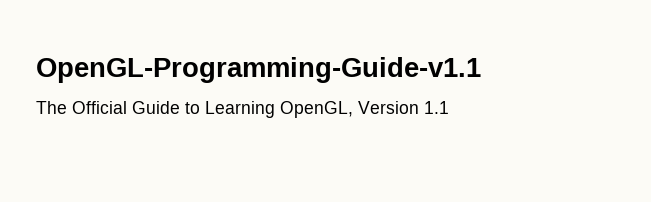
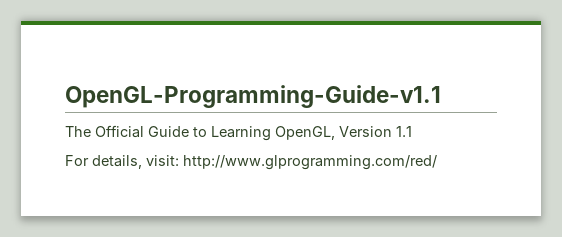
(449, 107) none -> [65,155,437,170] // For details, visit: http://www.glprogramming.com/red/

